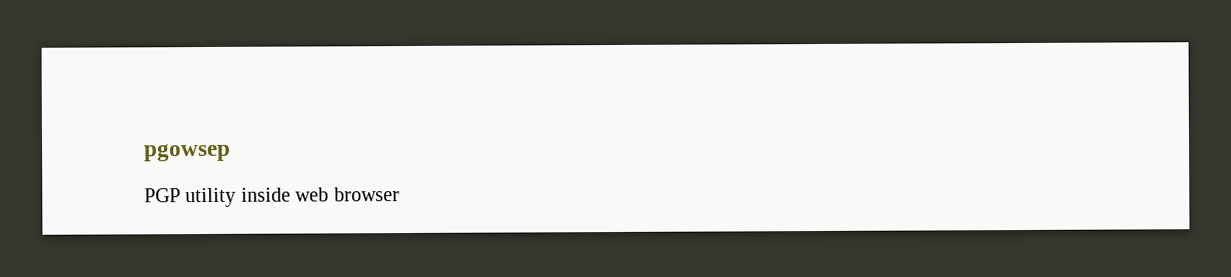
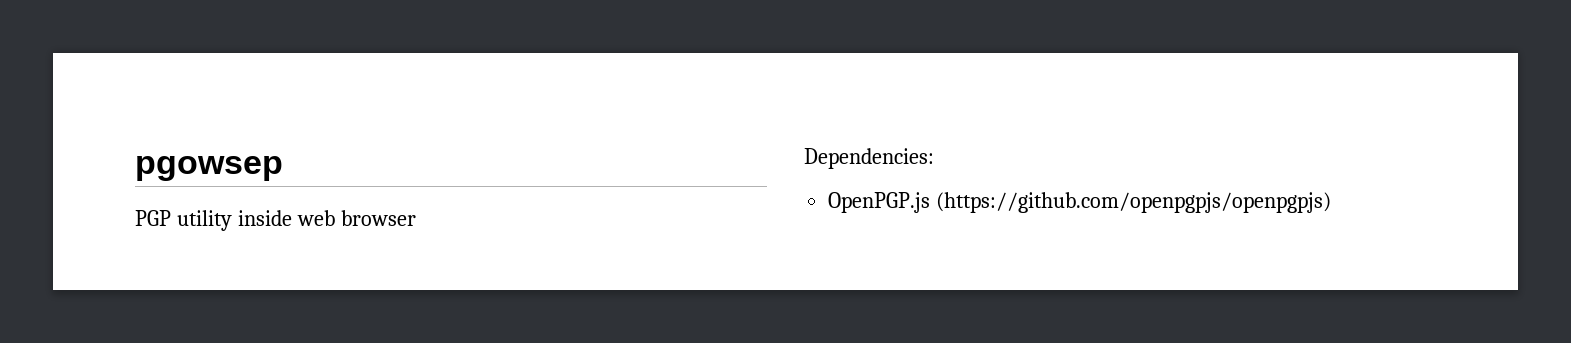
(400, 194) none -> [804,148,934,169] [828,192,1332,213] // Dependencies: // OpenPGP.js (https://github.com/openpgpjs/openpgpjs)

